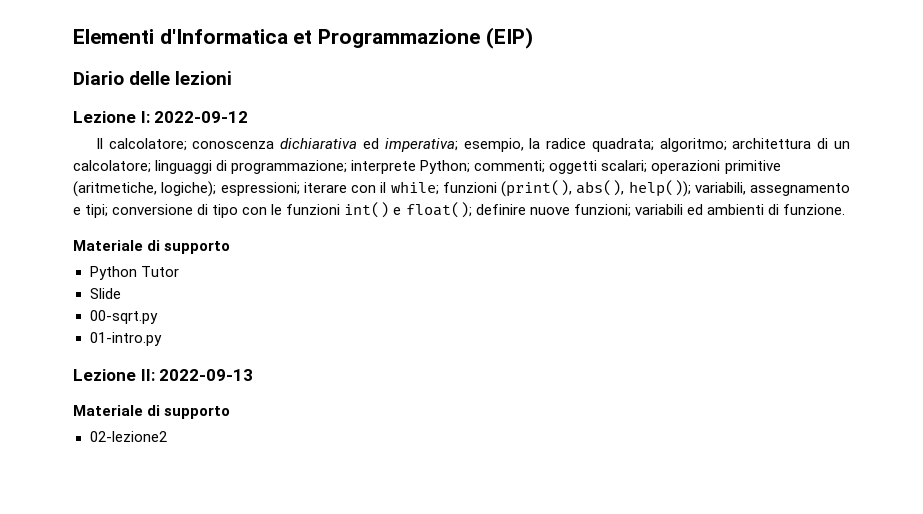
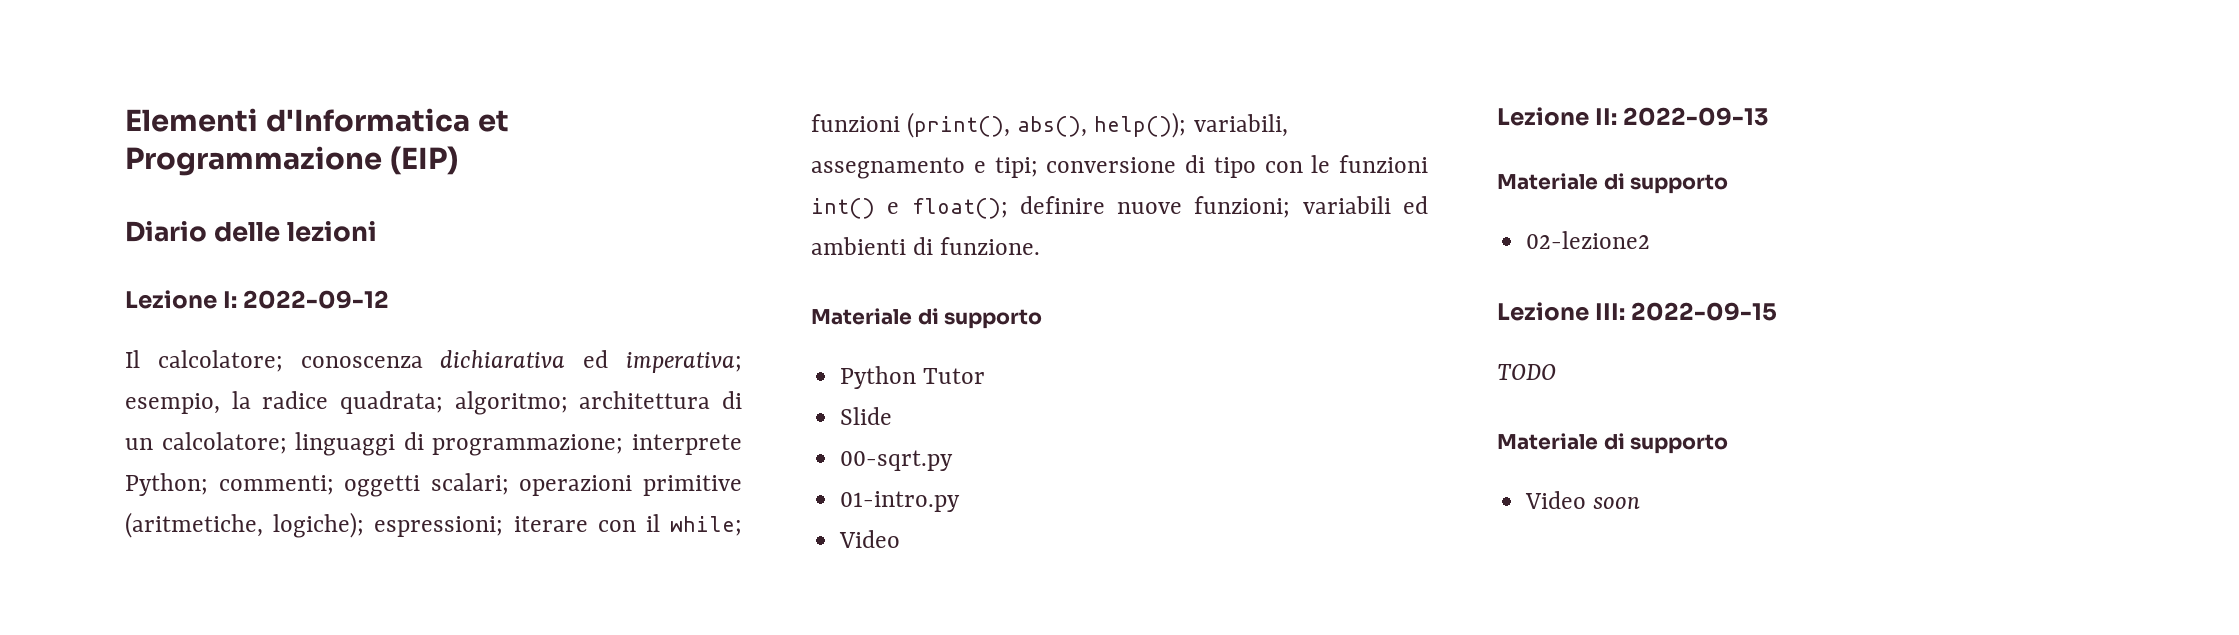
(162, 339) none -> [839,530,901,548] // Video
(167, 436) none -> [1497,302,1778,321] [1497,364,1556,380] [1497,433,1729,454] [1525,491,1641,509] // Lezione III: 2022-09-15 // TODO // Materiale di supporto // Video soon

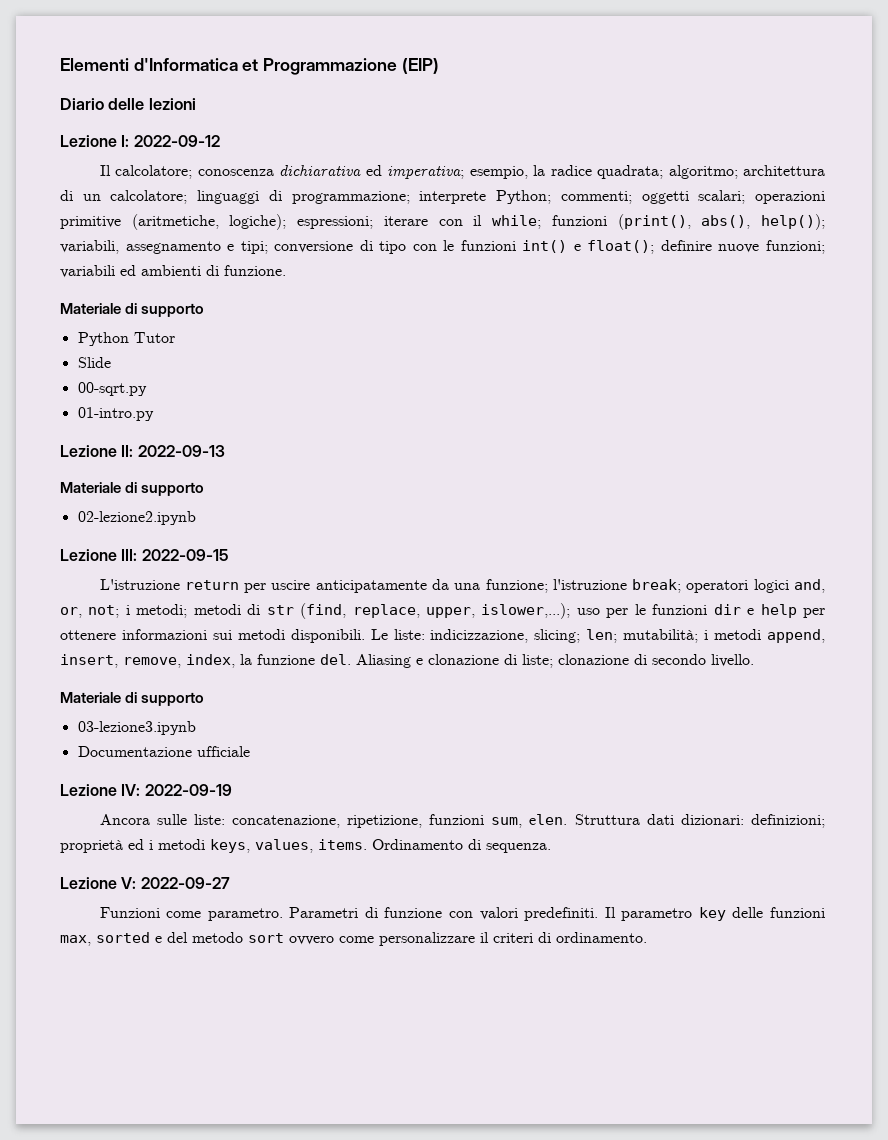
[839,530,901,548] // Video -> (154, 414) none
[1526,231,1651,249] 02-lezione2 -> [77,511,196,525] 02-lezione2.ipynb
[1497,364,1556,380] [1497,433,1729,454] [1525,491,1641,509] TODO // Materiale di supporto // Video soon -> [99,579,825,593] [60,603,826,619] [60,629,825,643] [60,654,754,668] [60,692,205,706] [77,721,196,735] [77,746,250,757] [60,784,232,796] [99,814,825,828] [60,839,551,853] [60,877,230,889] [99,907,826,921] [60,932,647,946] L'istruzione return per uscire anticipatamente da una funzione; l'istruzione break; operatori logici and, or, not; i metodi; metodi di str (find, replace, upper, islower,...); uso per le funzioni dir e help per ottenere informazioni sui metodi disponibili. Le liste: indicizzazione, slicing; len; mutabilità; i metodi append, insert, remove, index, la funzione del. Aliasing e clonazione di liste; clonazione di secondo livello. // Materiale di supporto // 03-lezione3.ipynb // Documentazione ufficiale // Lezione IV: 2022-09-19 // Ancora sulle liste: concatenazione, ripetizione, funzioni sum, elen. Struttura dati dizionari: definizioni; proprietà ed i metodi keys, values, items. Ordinamento di sequenza. // Lezione V: 2022-09-27 // Funzioni come parametro. Parametri di funzione con valori predefiniti. Il parametro key delle funzioni max, sorted e del metodo sort ovvero come personalizzare il criteri di ordinamento.

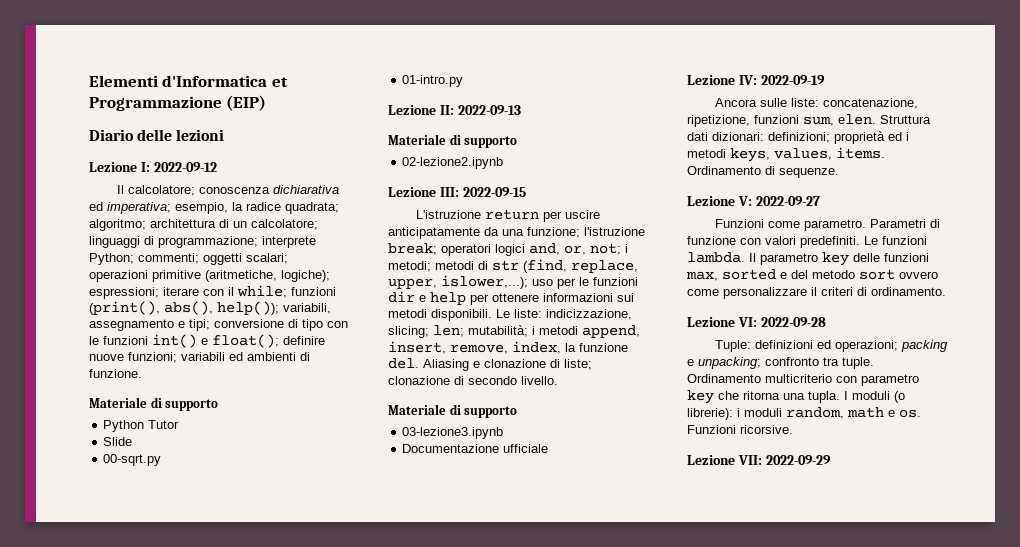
[486,843,551,853] sequenza. -> [779,168,839,178] sequenze.
(599, 914) none -> [864,236,927,245] [687,252,745,263] Le funzioni lambda.
(647, 937) none -> [687,317,826,327] [714,340,948,352] [687,357,874,369] [687,374,919,386] [687,390,905,404] [687,407,921,420] [687,425,793,434] [687,455,831,465] // Lezione VI: 2022-09-28 // Tuple: definizioni ed operazioni; packing e unpacking; confronto tra tuple. Ordinamento multicriterio con parametro key che ritorna una tupla. I moduli (o librerie): i moduli random, math e os. Funzioni ricorsive. // Lezione VII: 2022-09-29

